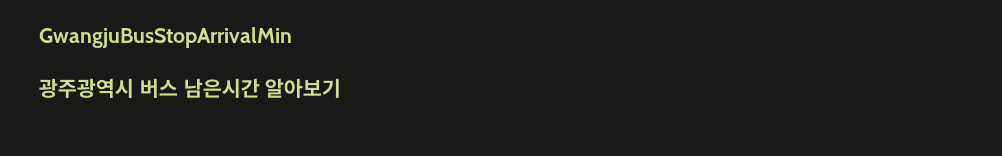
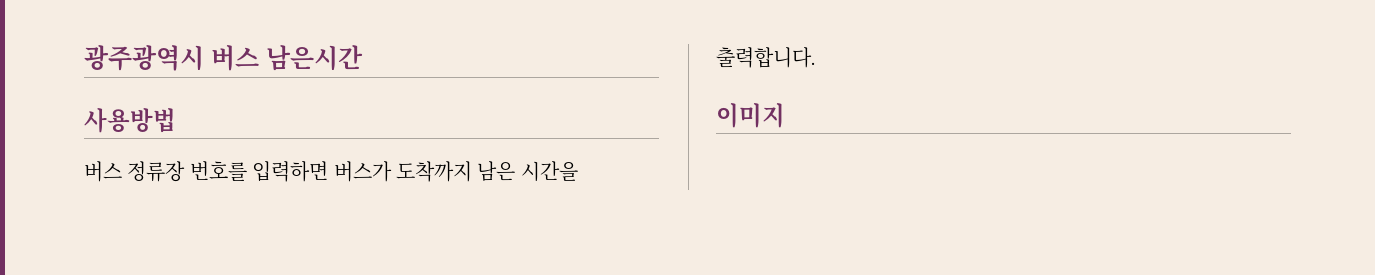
[39,27,292,48] GwangjuBusStopArrivalMin // -> (84, 58) none
[265,78,342,98] 알아보기 -> [84,108,176,133] [84,161,578,182] [716,47,815,68] [716,103,785,128] // 사용방법 // 버스 정류장 번호를 입력하면 버스가 도착까지 남은 시간을 출력합니다. // 이미지

